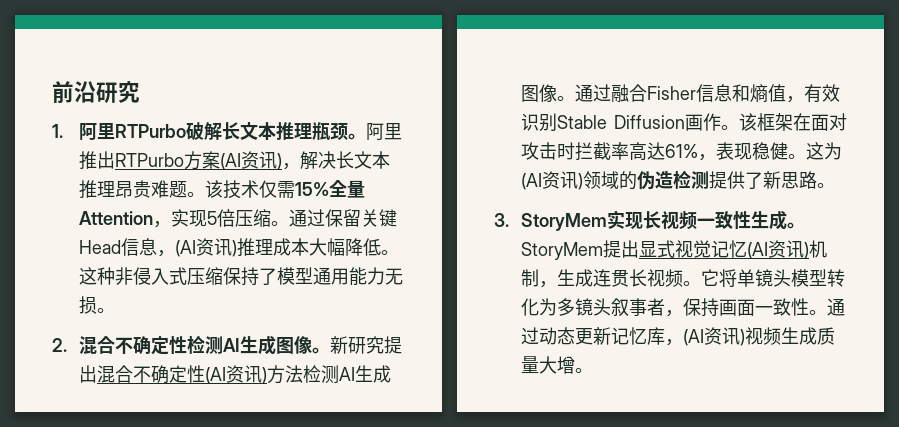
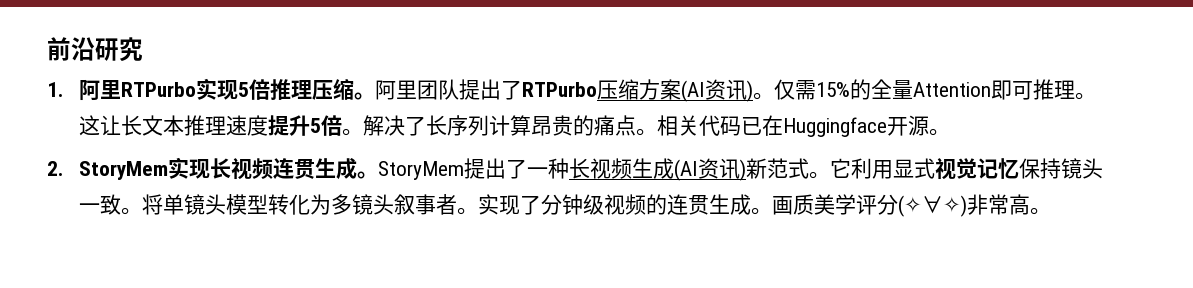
[185,122,402,141] [78,151,390,170] [78,180,365,199] [78,209,397,228] [78,238,399,257] [78,267,403,286] [78,296,115,314] [52,335,402,355] [78,365,391,384] [520,84,840,103] [520,113,847,132] [520,142,842,161] [520,170,835,190] [494,213,509,227] 破解长文本推理瓶颈。阿里推出RTPurbo方案(AI资讯)，解决长文本推理昂贵难题。该技术仅需15%全量Attention，实现5倍压缩。通过保留关键Head信息，(AI资讯)推理成本大幅降低。这种非侵入式压缩保持了模型通用能力无损。 // 2.混合不确定性检测AI生成图像。新研究提出混合不确定性(AI资讯)方法检测AI生成图像。通过融合Fisher信息和熵值，有效识别Stable Diffusion画作。该框架在面对攻击时拦截率高达61%，表现稳健。这为(AI资讯)领域的伪造检测提供了新思路。 // 3. -> [196,78,1097,102] [79,115,951,137] [47,161,63,176] 实现5倍推理压缩。阿里团队提出了RTPurbo压缩方案(AI资讯)。仅需15%的全量Attention即可推理。这让长文本推理速度提升5倍。解决了长序列计算昂贵的痛点。相关代码已在Huggingface开源。 // 2.
[696,211,751,229] 一致性 -> [273,158,316,179] 连贯
[638,240,827,259] [520,269,719,288] 显式视觉记忆(AI资讯)机制，生成连贯长视频。它 -> [506,158,1104,181] [79,194,143,215] 了一种长视频生成(AI资讯)新范式。它利用显式视觉记忆保持镜头一致。
[664,298,845,317] [520,327,835,346] [520,356,575,374] ，保持画面一致性。通过动态更新记忆库，(AI资讯)视频生成质量大增 -> [457,194,1031,217] 。实现了分钟级视频的连贯生成。画质美学评分(✧∀✧)非常高

